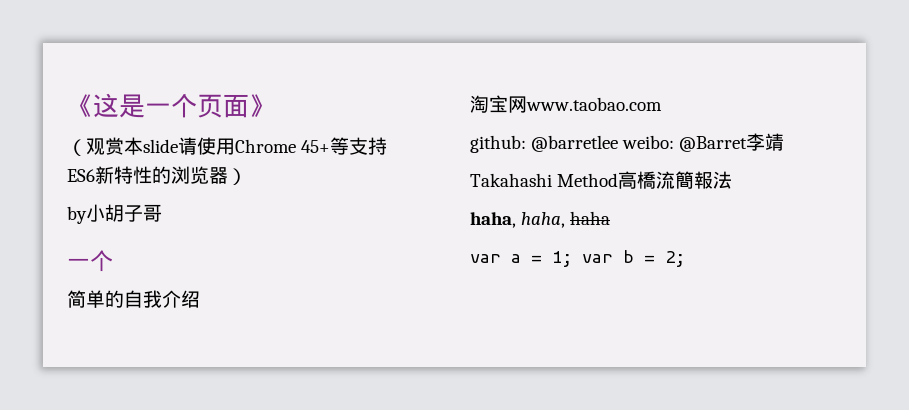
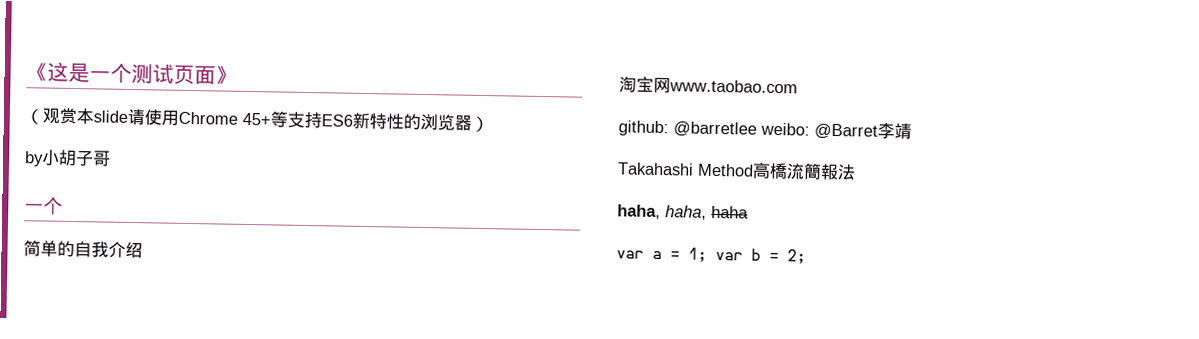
(197, 105) none -> [131,63,174,84] 测试

